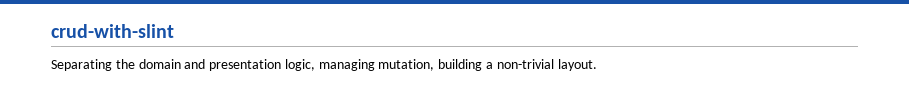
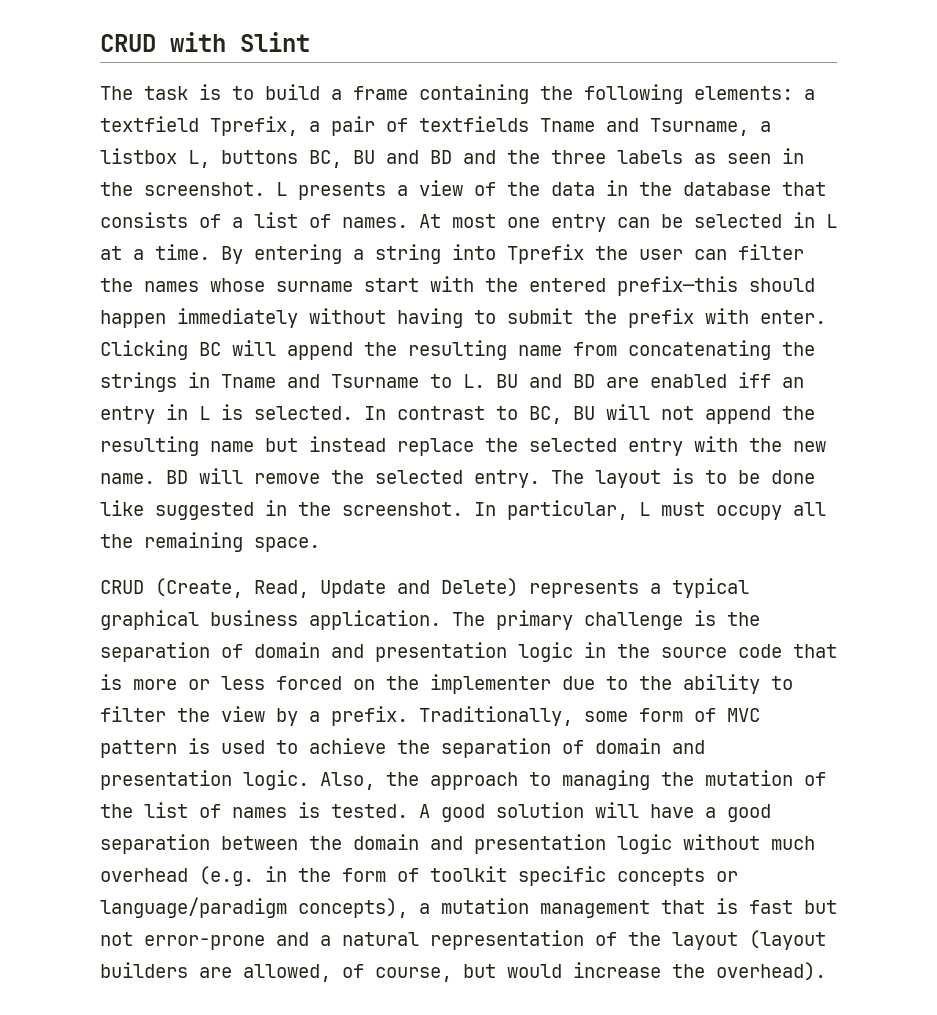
[51,24,174,38] [51,59,597,71] crud-with-slint // Separating the domain and presentation logic, managing mutation, building a non-trivial layout. -> [100,32,310,52] [100,84,815,104] [100,116,771,136] [100,148,804,168] [100,180,826,200] [100,212,837,232] [100,244,804,264] [100,276,815,296] [100,308,826,328] [100,340,815,360] [100,372,804,392] [100,404,815,424] [100,436,826,456] [100,468,815,488] [100,500,826,520] [100,532,320,552] [100,578,749,598] [100,610,760,630] [100,642,837,662] [100,674,793,694] [100,706,760,726] [100,738,705,758] [100,770,826,790] [100,802,771,822] [100,834,815,854] [100,866,738,886] [100,897,837,918] [100,930,826,950] [100,962,826,982] CRUD with Slint // The task is to build a frame containing the following elements: a textfield Tprefix, a pair of textfields Tname and Tsurname, a listbox L, buttons BC, BU and BD and the three labels as seen in the screenshot. L presents a view of the data in the database that consists of a list of names. At most one entry can be selected in L at a time. By entering a string into Tprefix the user can filter the names whose surname start with the entered prefix—this should happen immediately without having to submit the prefix with enter. Clicking BC will append the resulting name from concatenating the strings in Tname and Tsurname to L. BU and BD are enabled iff an entry in L is selected. In contrast to BC, BU will not append the resulting name but instead replace the selected entry with the new name. BD will remove the selected entry. The layout is to be done like suggested in the screenshot. In particular, L must occupy all the remaining space. // CRUD (Create, Read, Update and Delete) represents a typical graphical business application. The primary challenge is the separation of domain and presentation logic in the source code that is more or less forced on the implementer due to the ability to filter the view by a prefix. Traditionally, some form of MVC pattern is used to achieve the separation of domain and presentation logic. Also, the approach to managing the mutation of the list of names is tested. A good solution will have a good separation between the domain and presentation logic without much overhead (e.g. in the form of toolkit specific concepts or language/paradigm concepts), a mutation management that is fast but not error-prone and a natural representation of the layout (layout builders are allowed, of course, but would increase the overhead).

